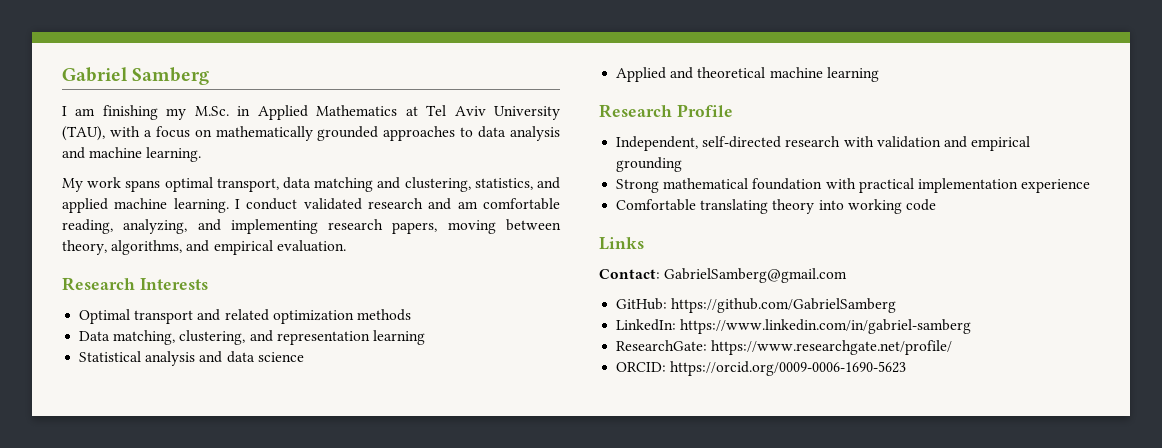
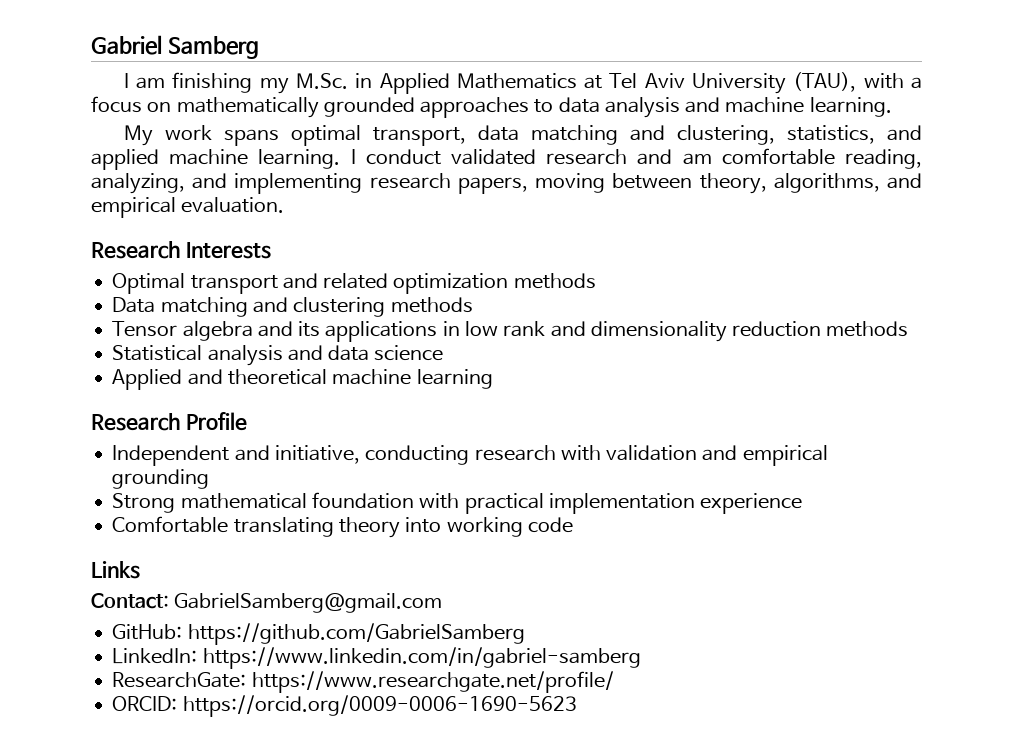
[113,330,425,345] matching, clustering, and representation learning -> [160,297,473,317] [112,321,909,342] matching and clustering methods // Tensor algebra and its applications in low rank and dimensionality reduction methods
[616,136,782,151] Independent, self-directed -> [112,445,470,466] Independent and initiative, conducting

